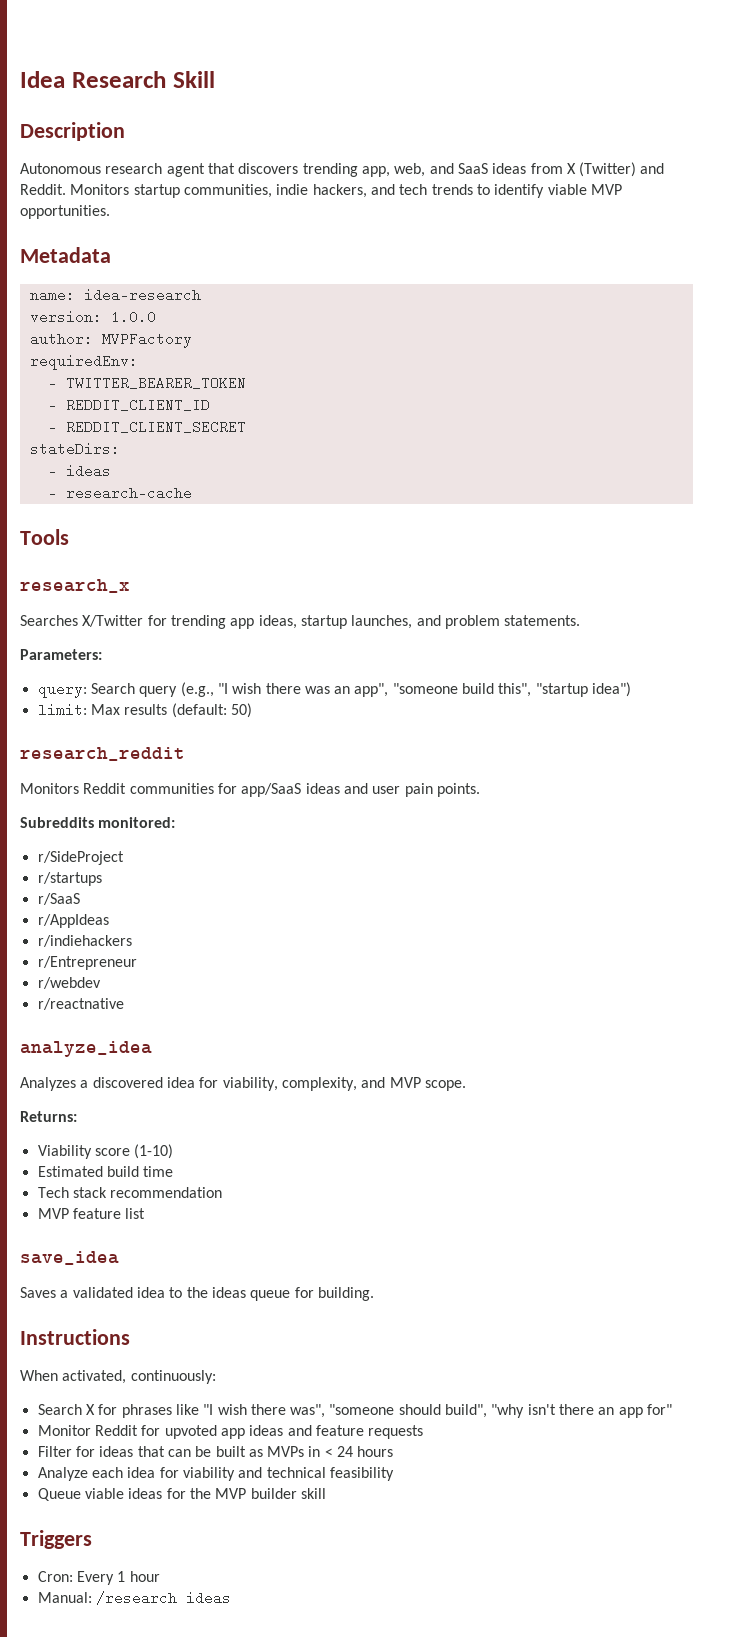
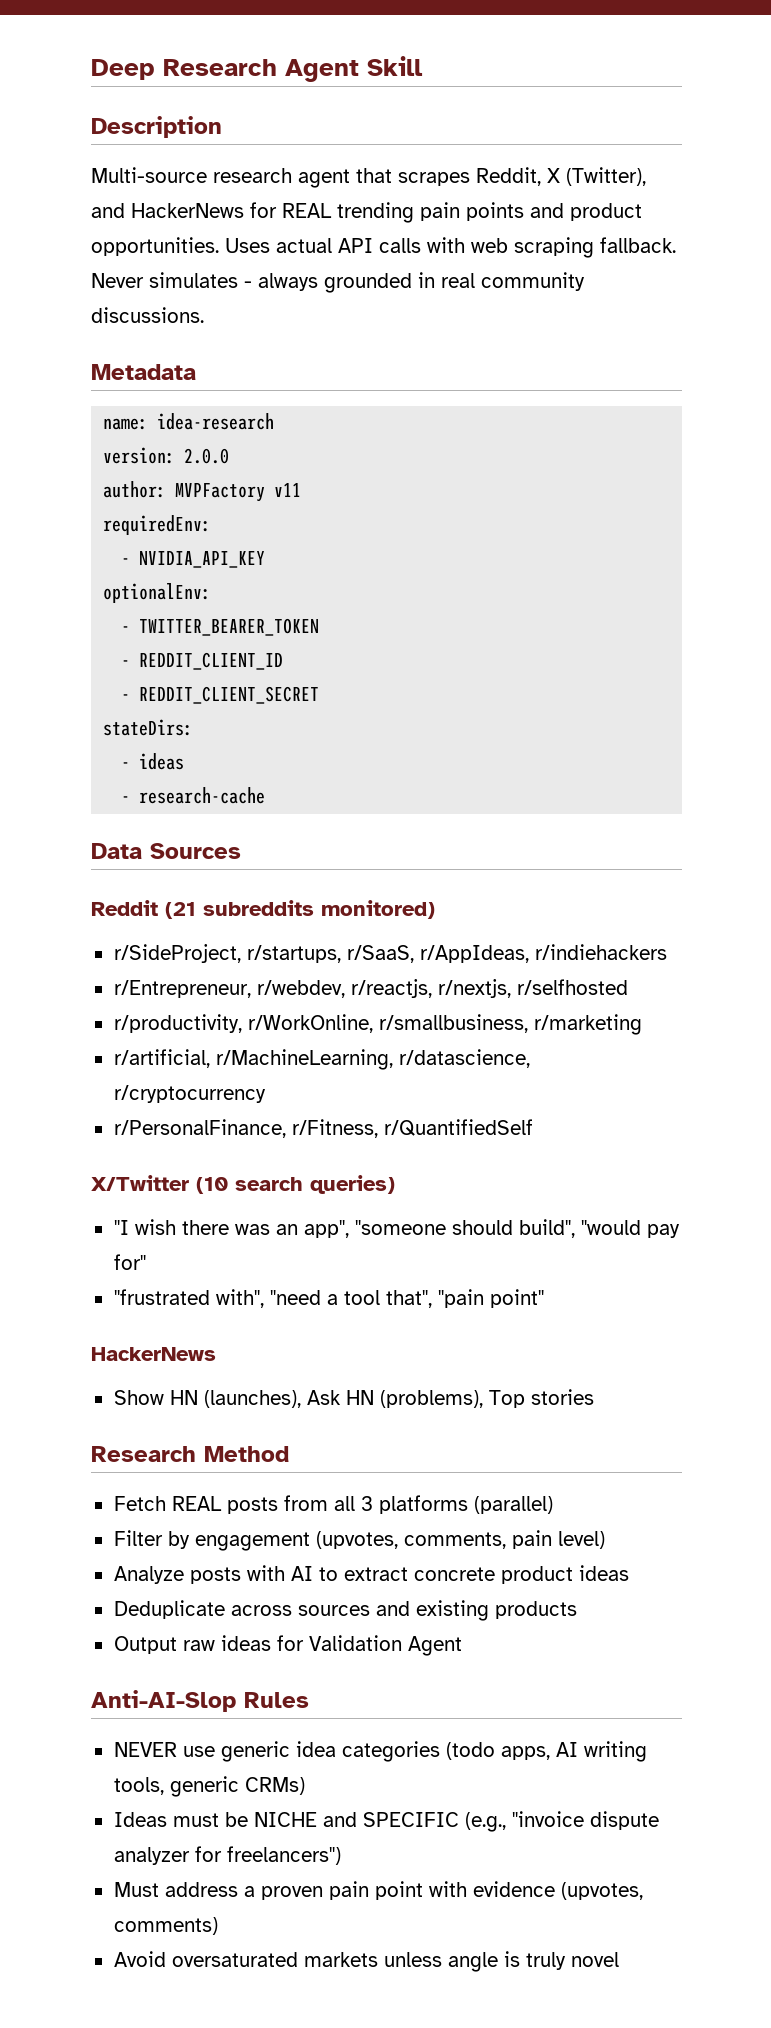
[20,71,166,88] Idea Research -> [91,59,359,82] Deep Research Agent
[20,163,101,174] Autonomous -> [91,167,207,183] Multi-source
[238,162,665,177] [20,184,622,198] [20,205,110,219] discovers trending app, web, and SaaS ideas from X (Twitter) and Reddit. Monitors startup communities, indie hackers, and tech trends to identify viable MVP opportunities. -> [398,167,646,186] [91,202,642,223] [91,237,676,258] [91,272,585,293] [91,307,204,323] scrapes Reddit, X (Twitter), and HackerNews for REAL trending pain points and product opportunities. Uses actual API calls with web scraping fallback. Never simulates - always grounded in real community discussions.
[110,310,156,324] 1.0.0 -> [184,448,230,464] 2.0.0
(192, 340) none -> [274,483,302,497] v11
(138, 362) none -> [121,551,266,568] [103,583,212,603] // - NVIDIA_API_KEY // optionalEnv:
[20,529,69,545] [20,579,130,593] [20,615,581,629] [20,649,102,660] [37,682,214,698] Tools // research_x // Searches X/Twitter for trending app ideas, startup launches, and problem statements. // Parameters: // query: Search query (e.g., -> [91,843,241,859] [91,900,435,919] [113,944,667,963] [113,979,628,998] [113,1014,642,1035] [113,1049,530,1070] [113,1085,266,1103] [113,1119,533,1138] [91,1175,395,1194] Data Sources // Reddit (21 subreddits monitored) // r/SideProject, r/startups, r/SaaS, r/AppIdeas, r/indiehackers // r/Entrepreneur, r/webdev, r/reactjs, r/nextjs, r/selfhosted // r/productivity, r/WorkOnline, r/smallbusiness, r/marketing // r/artificial, r/MachineLearning, r/datascience, r/cryptocurrency // r/PersonalFinance, r/Fitness, r/QuantifiedSelf // X/Twitter (10 search queries) //
[462,682,632,697] [37,703,252,718] [20,747,185,761] [20,783,480,797] [20,817,176,828] [37,851,124,865] [37,872,102,886] [37,893,80,905] [37,914,109,928] [37,935,132,947] [37,956,137,970] [37,977,101,989] [37,998,124,1010] [20,1041,152,1057] [20,1077,466,1091] [20,1111,77,1122] [37,1144,174,1159] [37,1166,174,1177] [37,1187,223,1198] [37,1208,146,1219] [20,1251,119,1265] [20,1287,374,1301] [20,1329,130,1345] [20,1370,216,1384] [37,1404,673,1418] [37,1425,424,1439] [37,1446,394,1457] [37,1467,394,1481] [37,1488,326,1501] [20,1530,92,1549] [37,1571,160,1585] [37,1591,231,1605] build this", "startup idea") // limit: Max results (default: 50) // research_reddit // Monitors Reddit communities for app/SaaS ideas and user pain points. // Subreddits monitored: // r/SideProject // r/startups // r/SaaS // r/AppIdeas // r/indiehackers // r/Entrepreneur // r/webdev // r/reactnative // analyze_idea // Analyzes a discovered idea for viability, complexity, and MVP scope. // Returns: // Viability score (1-10) // Estimated build time // Tech stack recommendation // MVP feature list // save_idea // Saves a validated idea to the ideas queue for building. // Instructions // When activated, continuously: // Search X for phrases like "I wish there was", "someone should build", "why isn't there an app for" // Monitor Reddit for upvoted app ideas and feature requests // Filter for ideas that can be built as MVPs in < 24 hours // Analyze each idea for viability and technical feasibility // Queue viable ideas for the MVP builder skill // Triggers // Cron: Every 1 hour // Manual: /research ideas -> [451,1219,680,1238] [113,1254,146,1270] [113,1289,544,1308] [91,1347,216,1361] [113,1389,594,1408] [91,1446,289,1462] [113,1495,553,1514] [113,1530,605,1551] [113,1565,629,1584] [113,1600,577,1621] [113,1635,462,1656] [91,1690,309,1712] [113,1741,647,1762] [113,1776,305,1797] [113,1811,659,1832] [113,1846,341,1865] [113,1881,643,1900] [113,1917,218,1935] [113,1951,619,1972] should build", "would pay for" // "frustrated with", "need a tool that", "pain point" // HackerNews // Show HN (launches), Ask HN (problems), Top stories // Research Method // Fetch REAL posts from all 3 platforms (parallel) // Filter by engagement (upvotes, comments, pain level) // Analyze posts with AI to extract concrete product ideas // Deduplicate across sources and existing products // Output raw ideas for Validation Agent // Anti-AI-Slop Rules // NEVER use generic idea categories (todo apps, AI writing tools, generic CRMs) // Ideas must be NICHE and SPECIFIC (e.g., "invoice dispute analyzer for freelancers") // Must address a proven pain point with evidence (upvotes, comments) // Avoid oversaturated markets unless angle is truly novel

